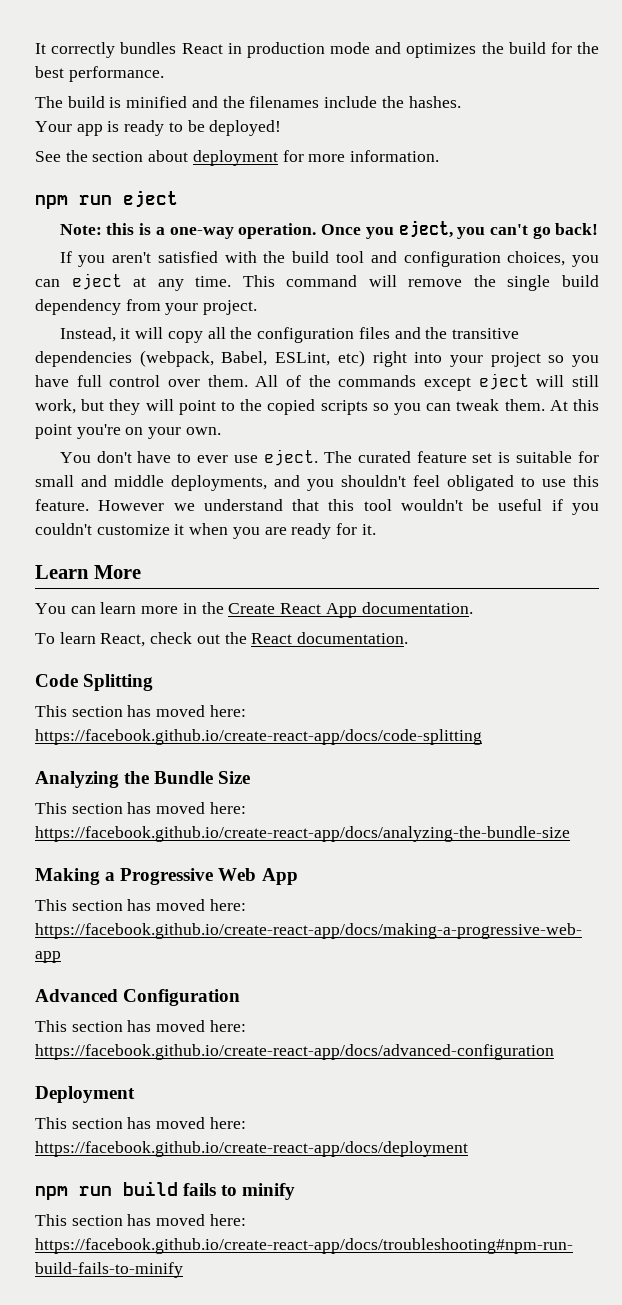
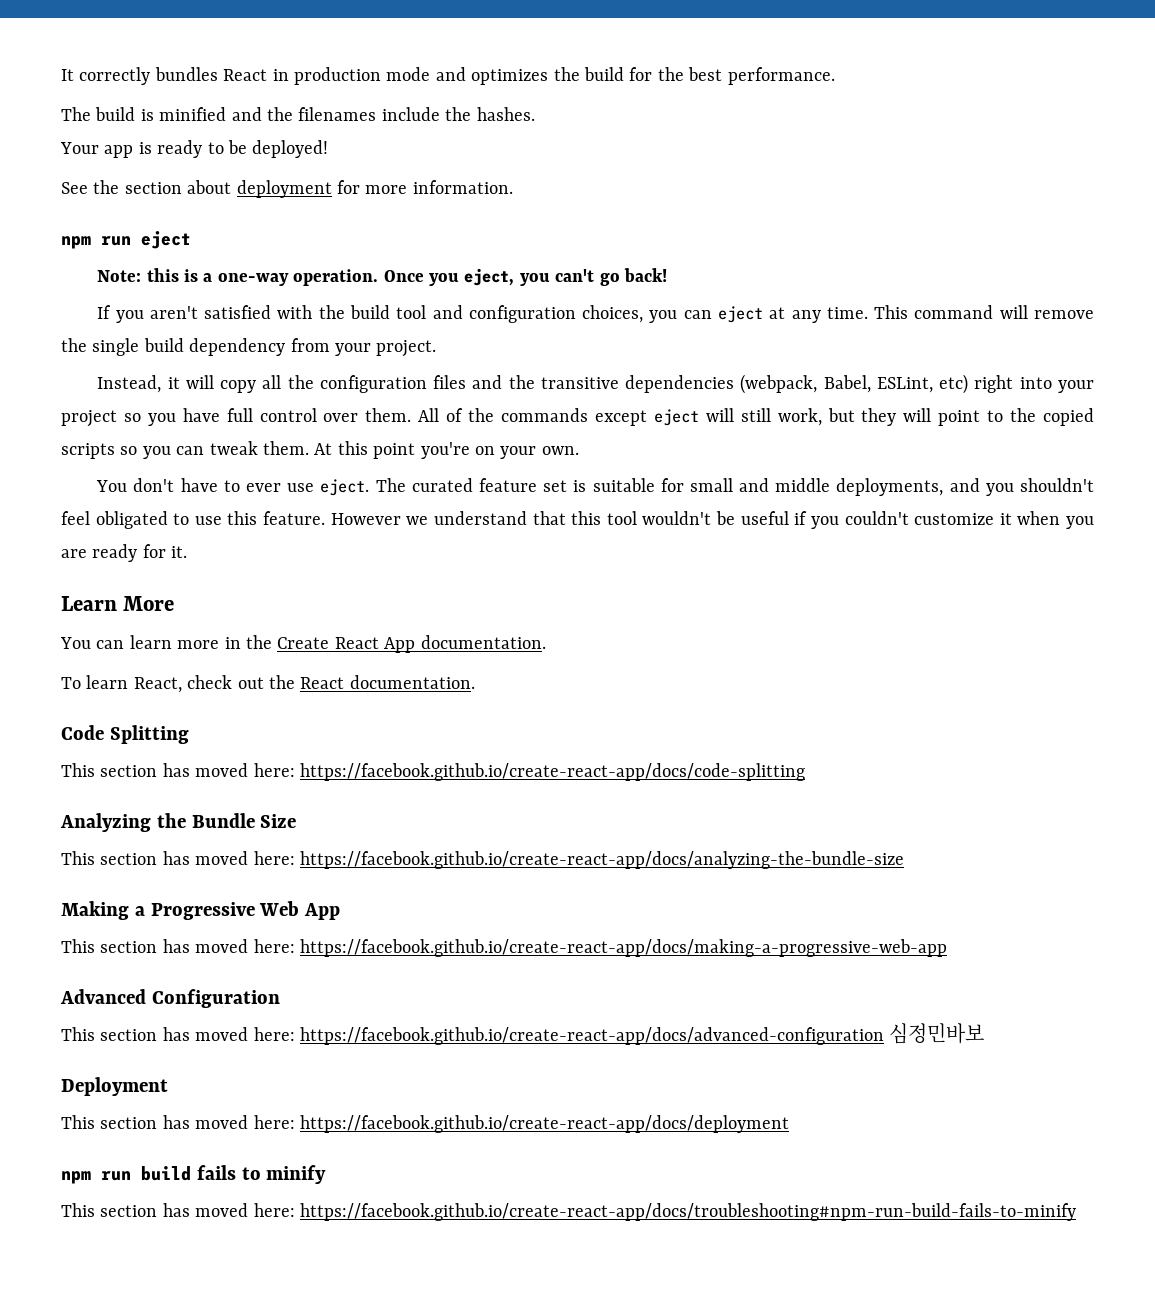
(554, 1052) none -> [889,1023,985,1044] 심정민바보

